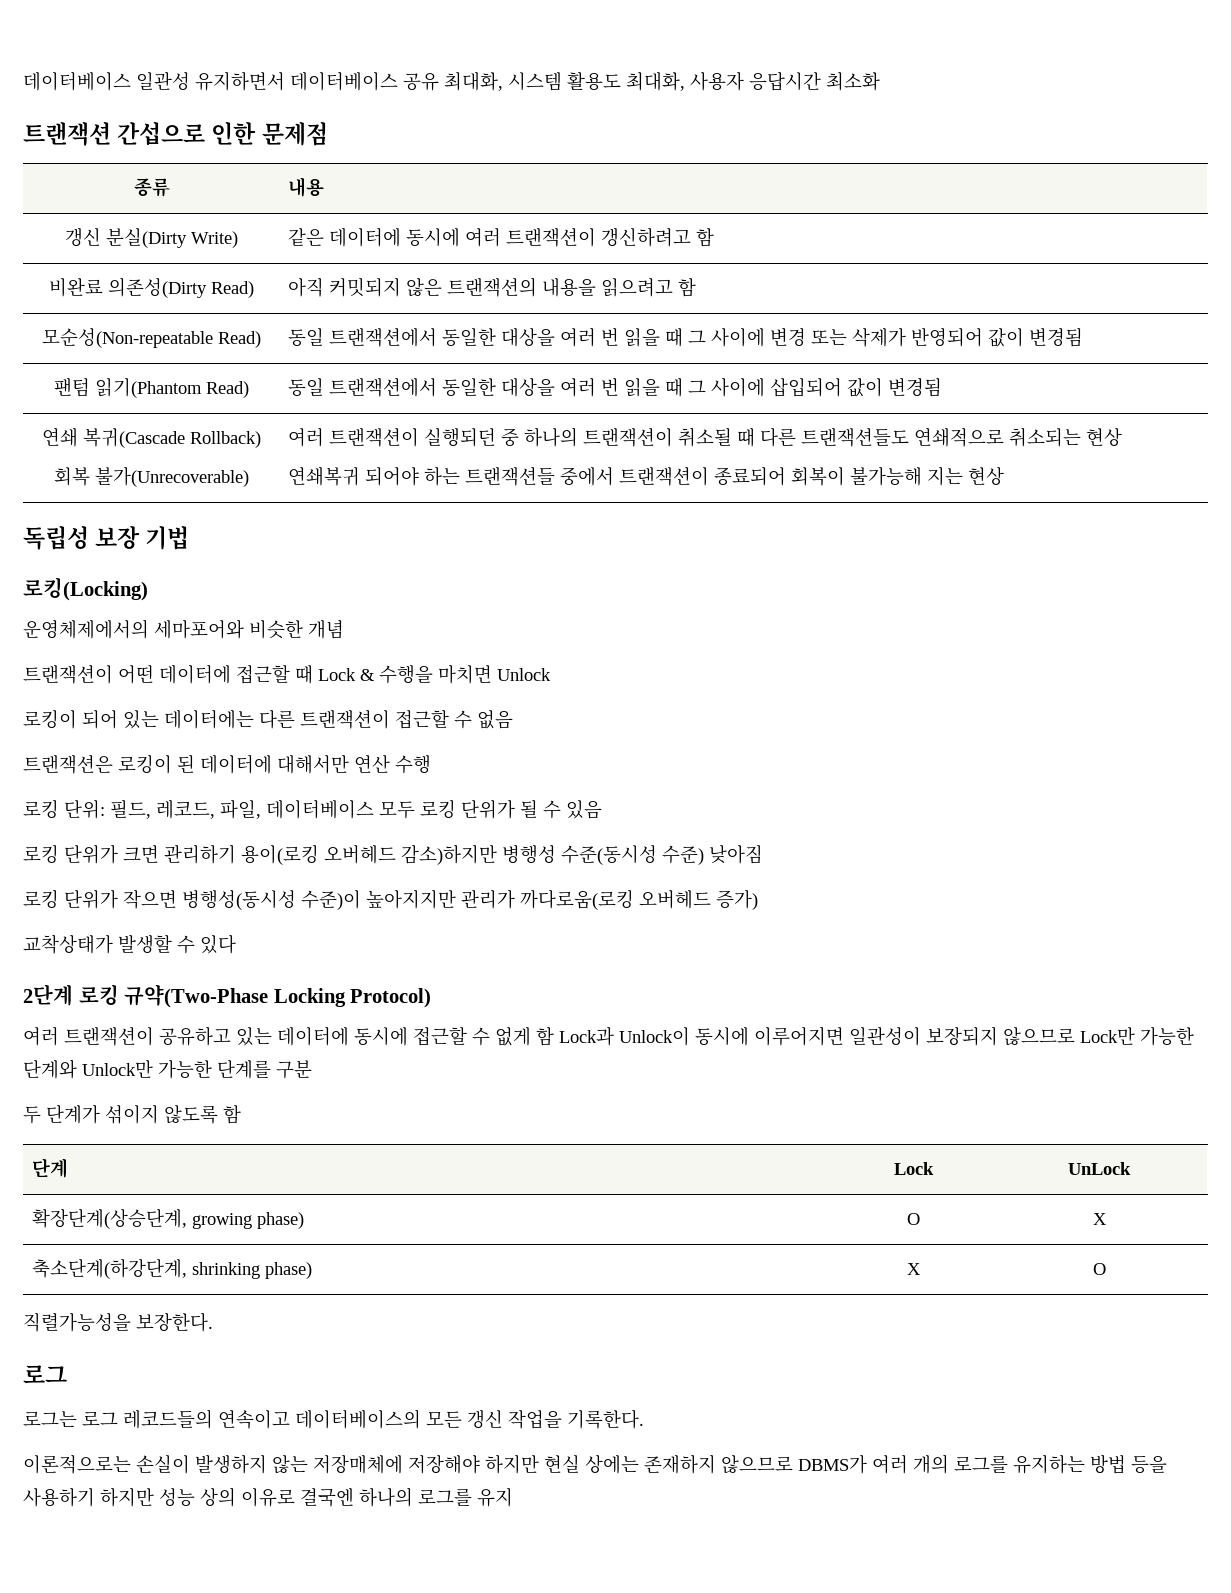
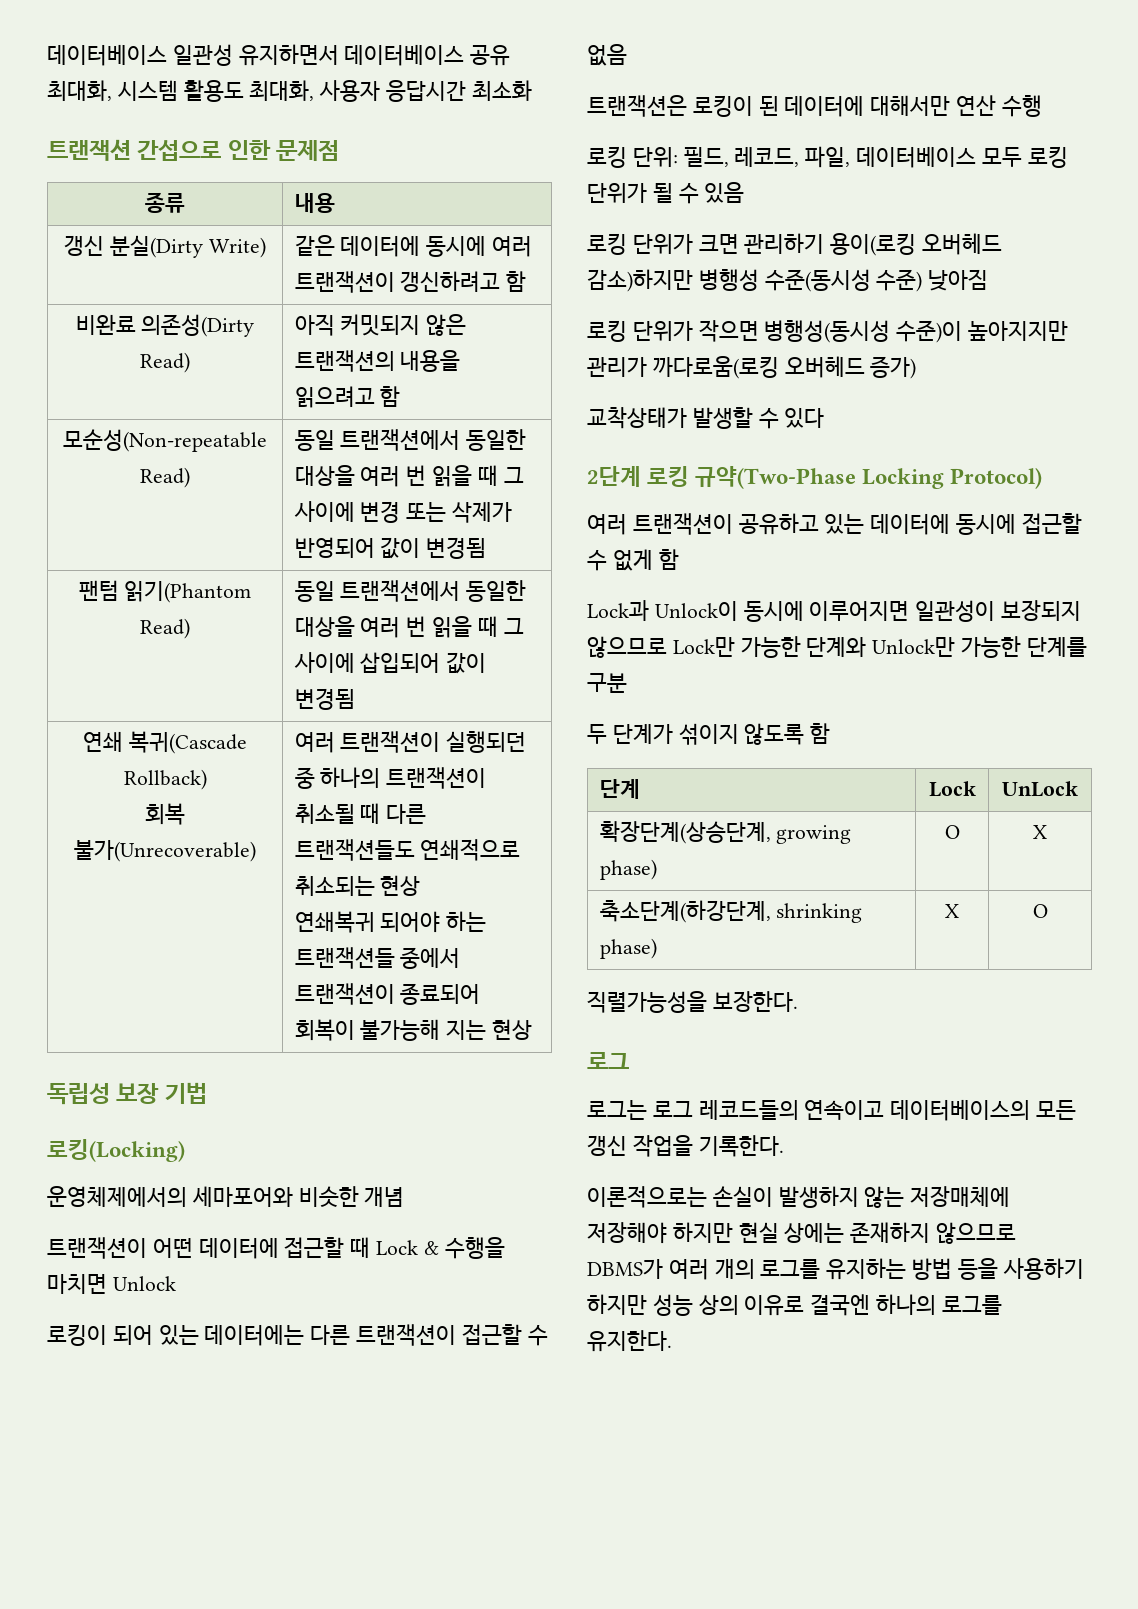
(554, 1036) none -> (679, 559) //
[477,1487,513,1507] 유지 -> [587,1330,672,1352] 유지한다.

